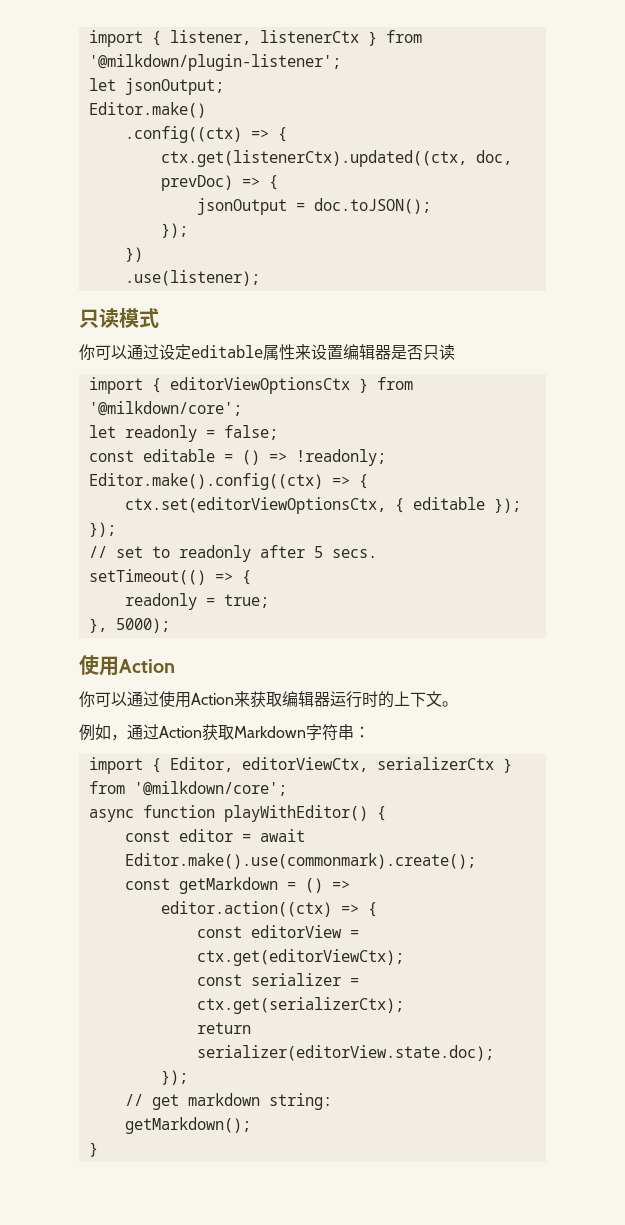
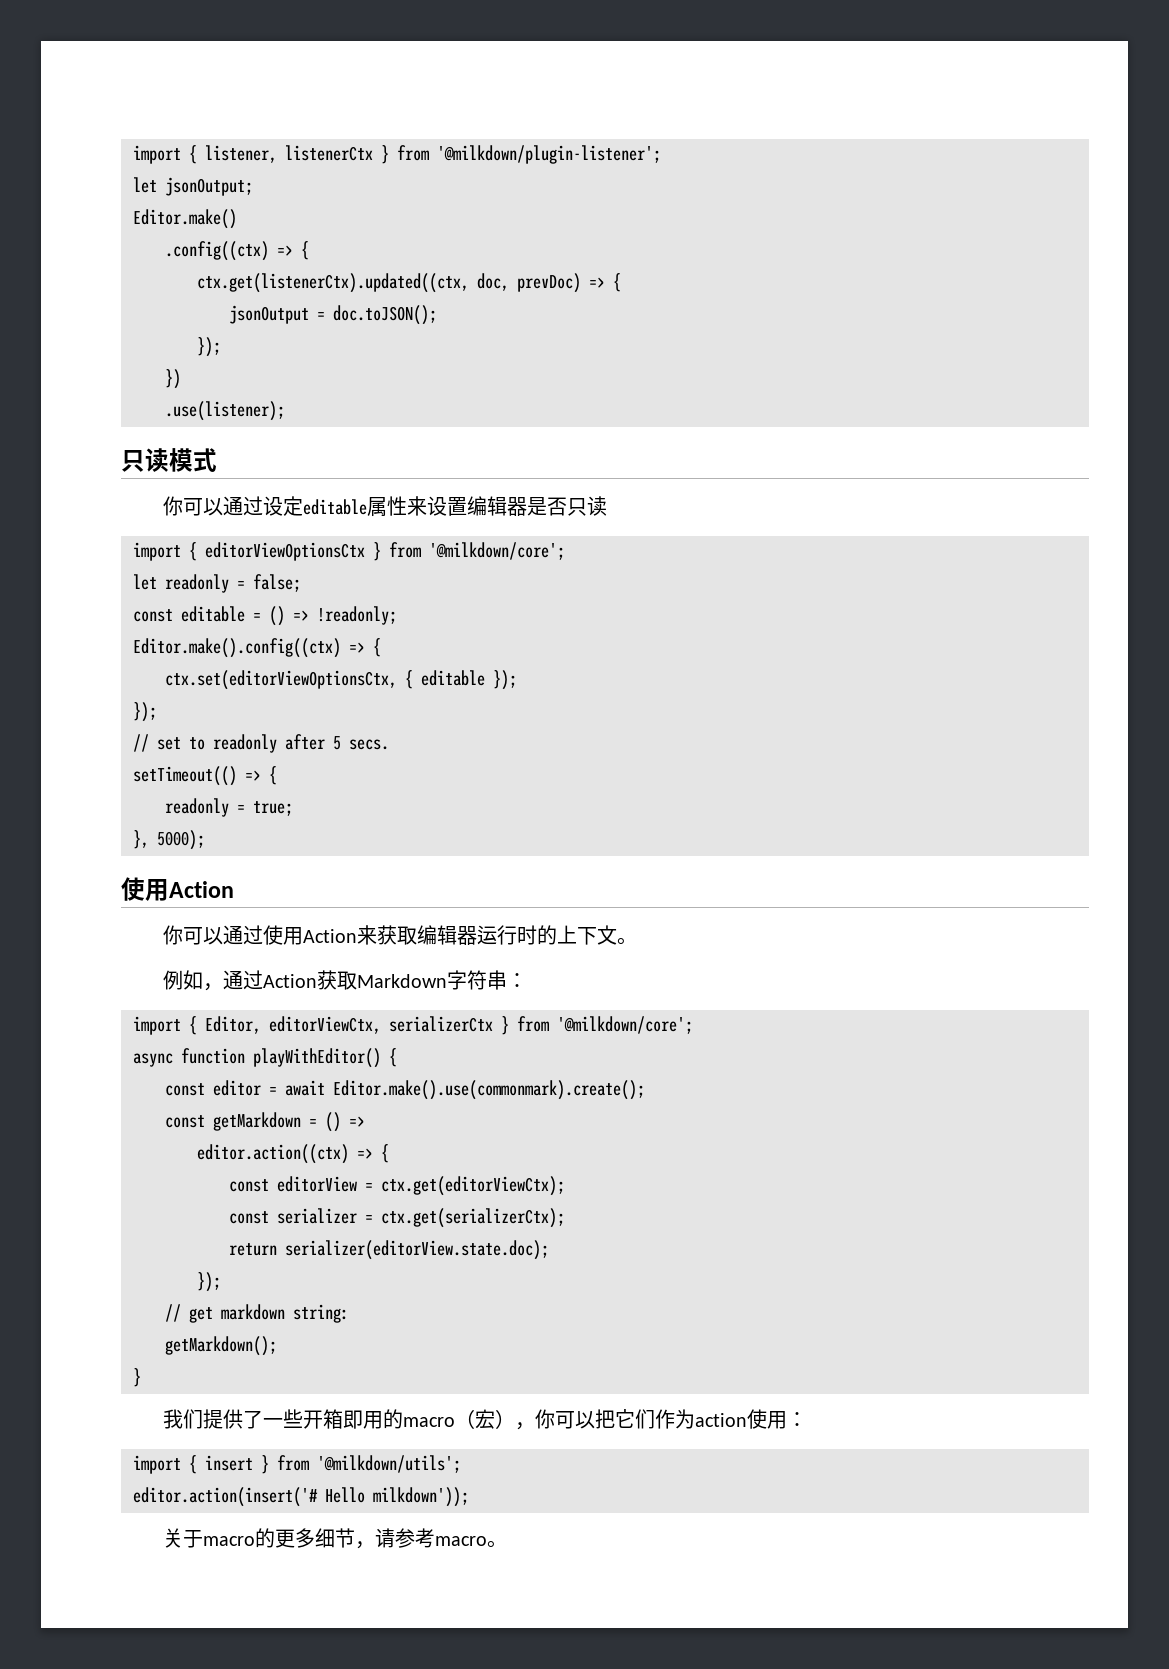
(98, 1149) none -> [163,1409,808,1430] [133,1455,461,1474] [133,1487,469,1507] [163,1528,508,1549] // 我们提供了一些开箱即用的macro（宏），你可以把它们作为action使用： // import { insert } from '@milkdown/utils'; // editor.action(insert('# Hello milkdown')); // 关于macro的更多细节，请参考macro。

